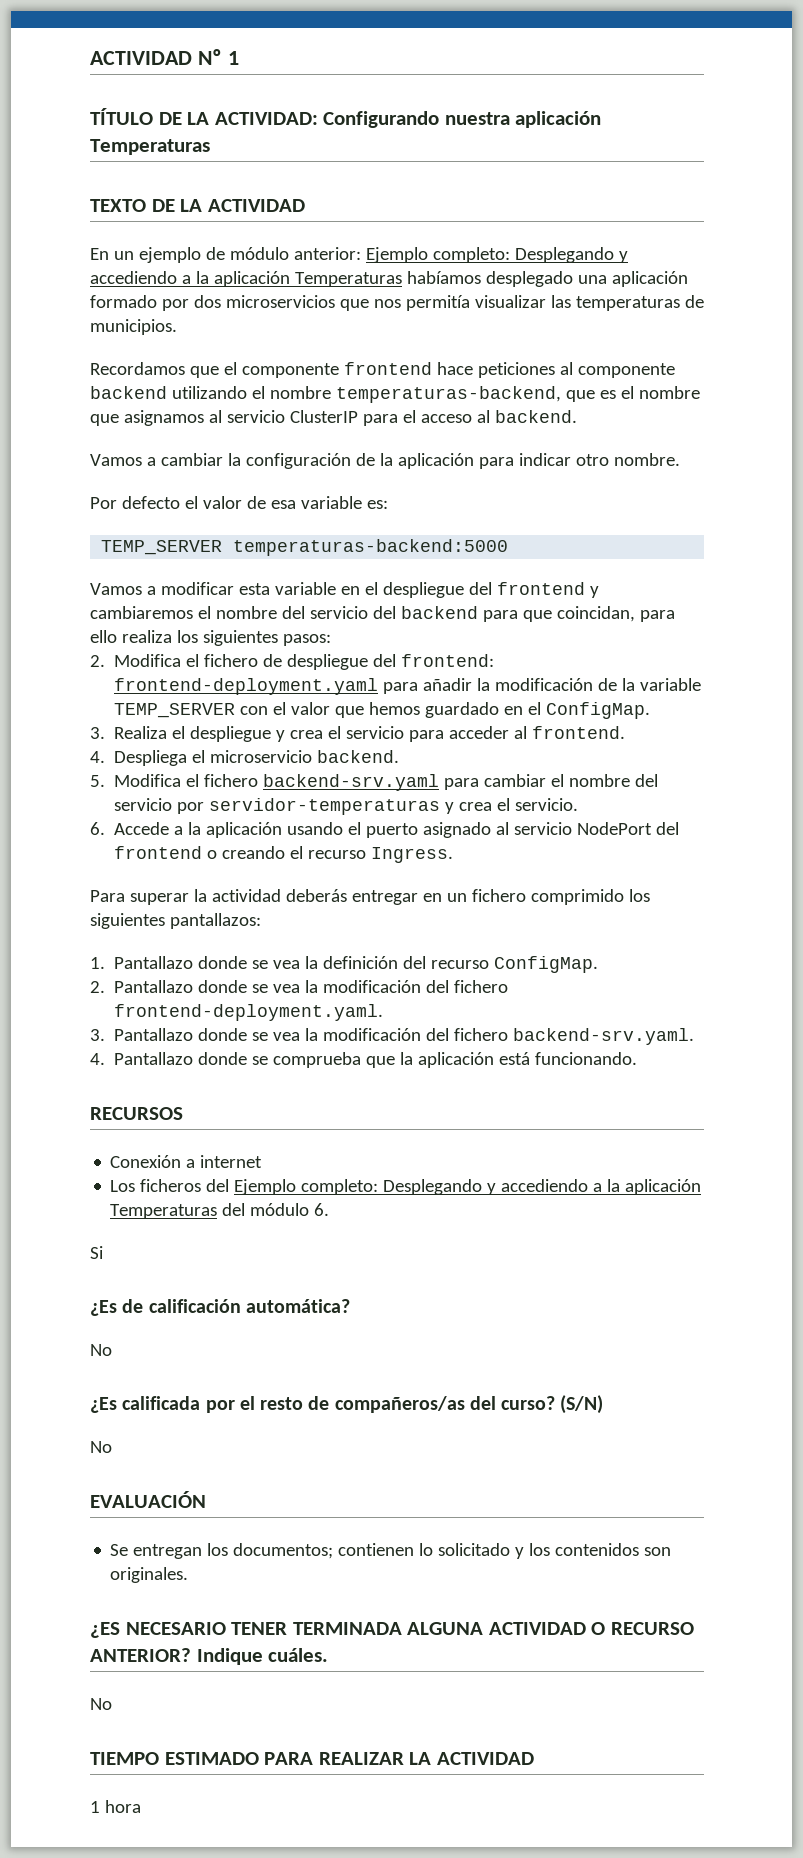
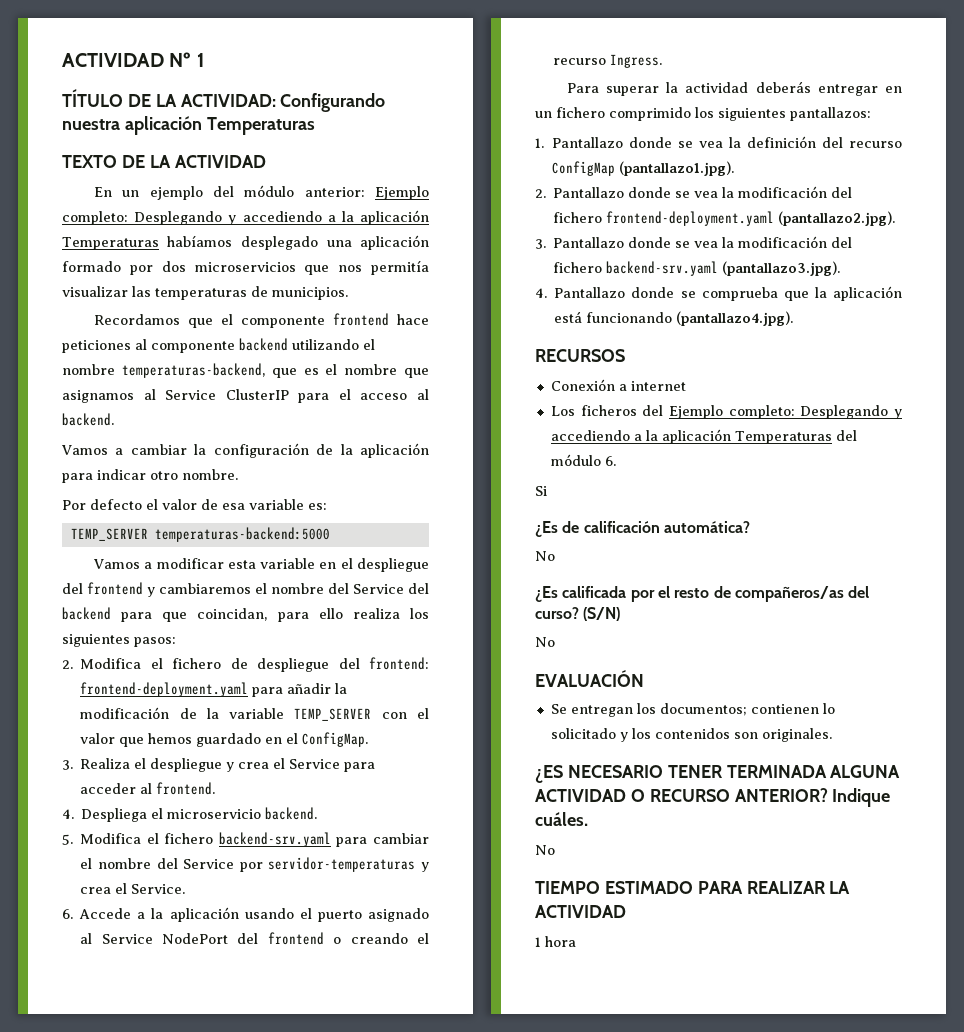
[205,247,225,260] de -> [212,186,234,197] del
[226,410,285,423] servicio -> [165,390,217,400] Service
[309,606,368,619] servicio -> [353,584,404,594] Service
[346,726,405,739] servicio -> [289,759,341,769] Service
[114,798,173,811] servicio -> [183,859,235,869] Service
[515,798,579,811] servicio. -> [131,884,186,894] Service.
[514,822,573,835] servicio -> [101,934,153,944] Service
[494,956,599,973] ConfigMap. -> [551,161,734,176] ConfigMap (pantallazo1.jpg).
[114,1004,384,1021] frontend-deployment.yaml. -> [606,211,896,226] frontend-deployment.yaml (pantallazo2.jpg).
[513,1028,695,1045] backend-srv.yaml. -> [606,261,841,276] backend-srv.yaml (pantallazo3.jpg).
[535,1052,638,1065] funcionando. -> [586,311,794,326] funcionando (pantallazo4.jpg).

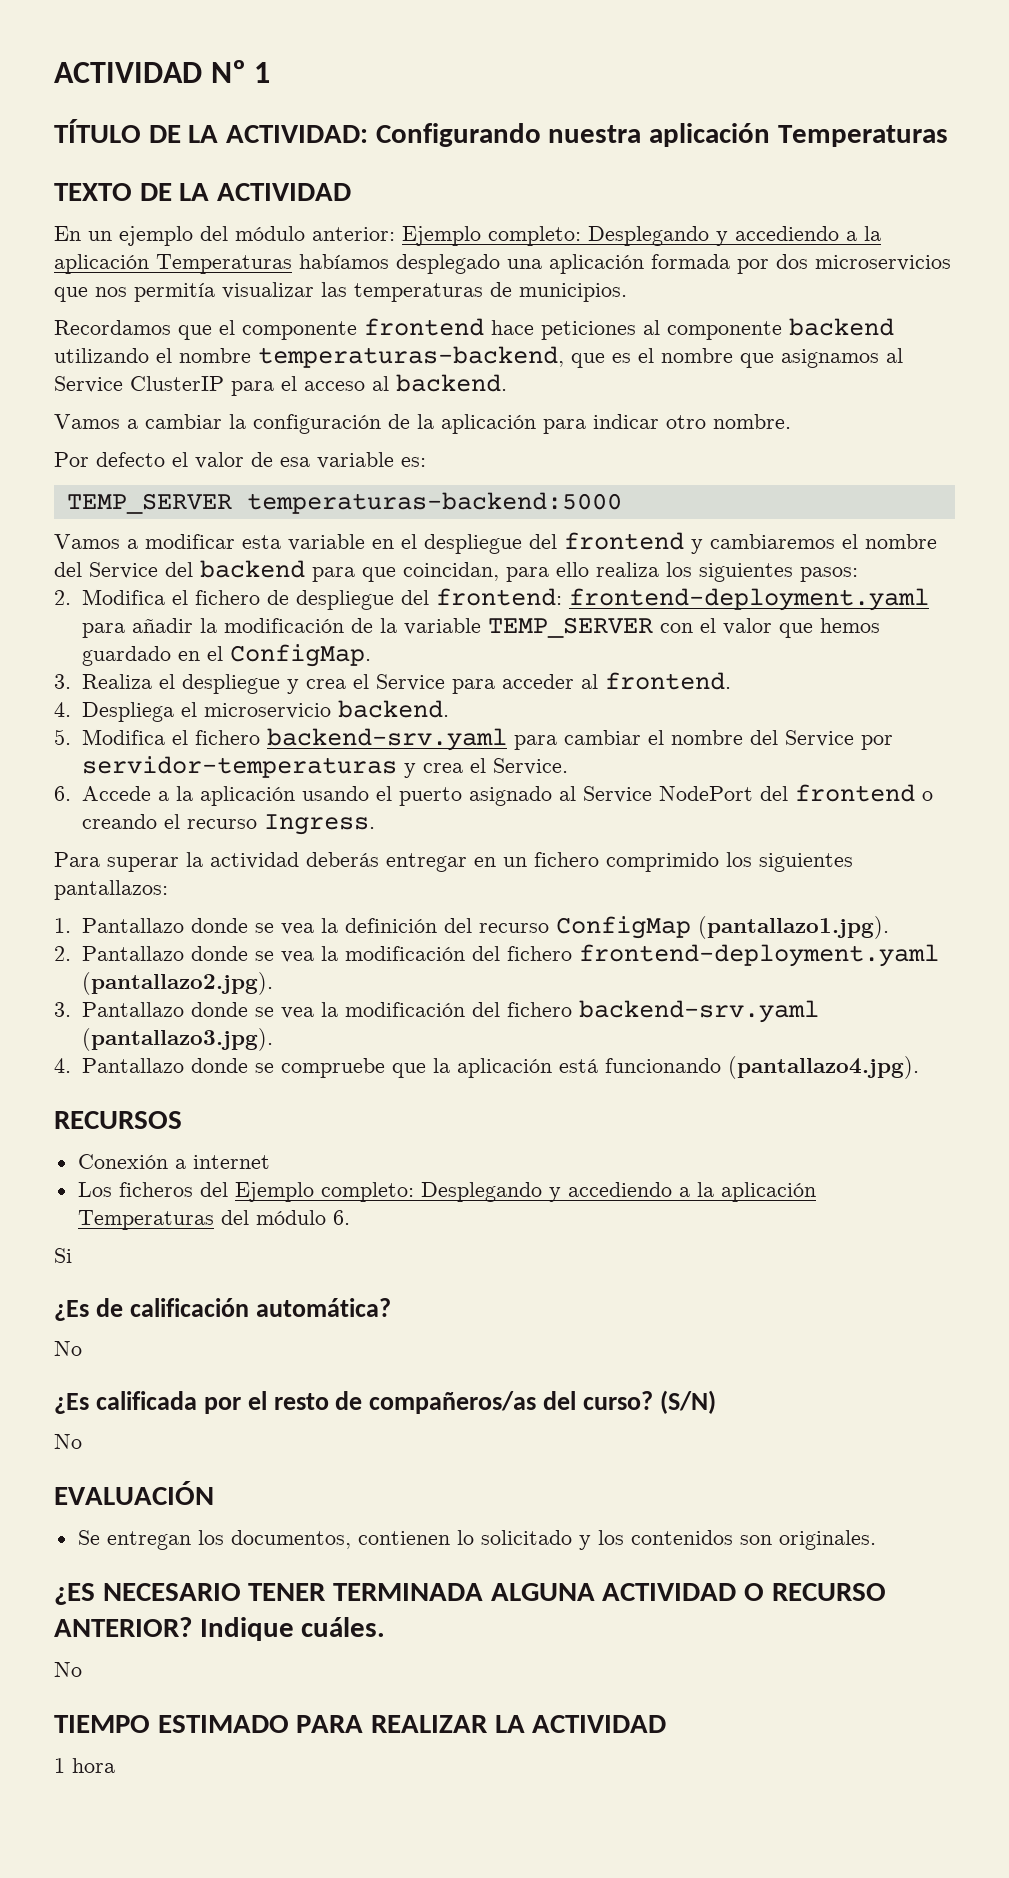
[62,261,121,272] formado -> [651,254,730,269] formada
[701,287,778,301] comprueba -> [281,1058,386,1078] compruebe
[659,703,747,716] documentos; -> [230,1530,351,1549] documentos,

